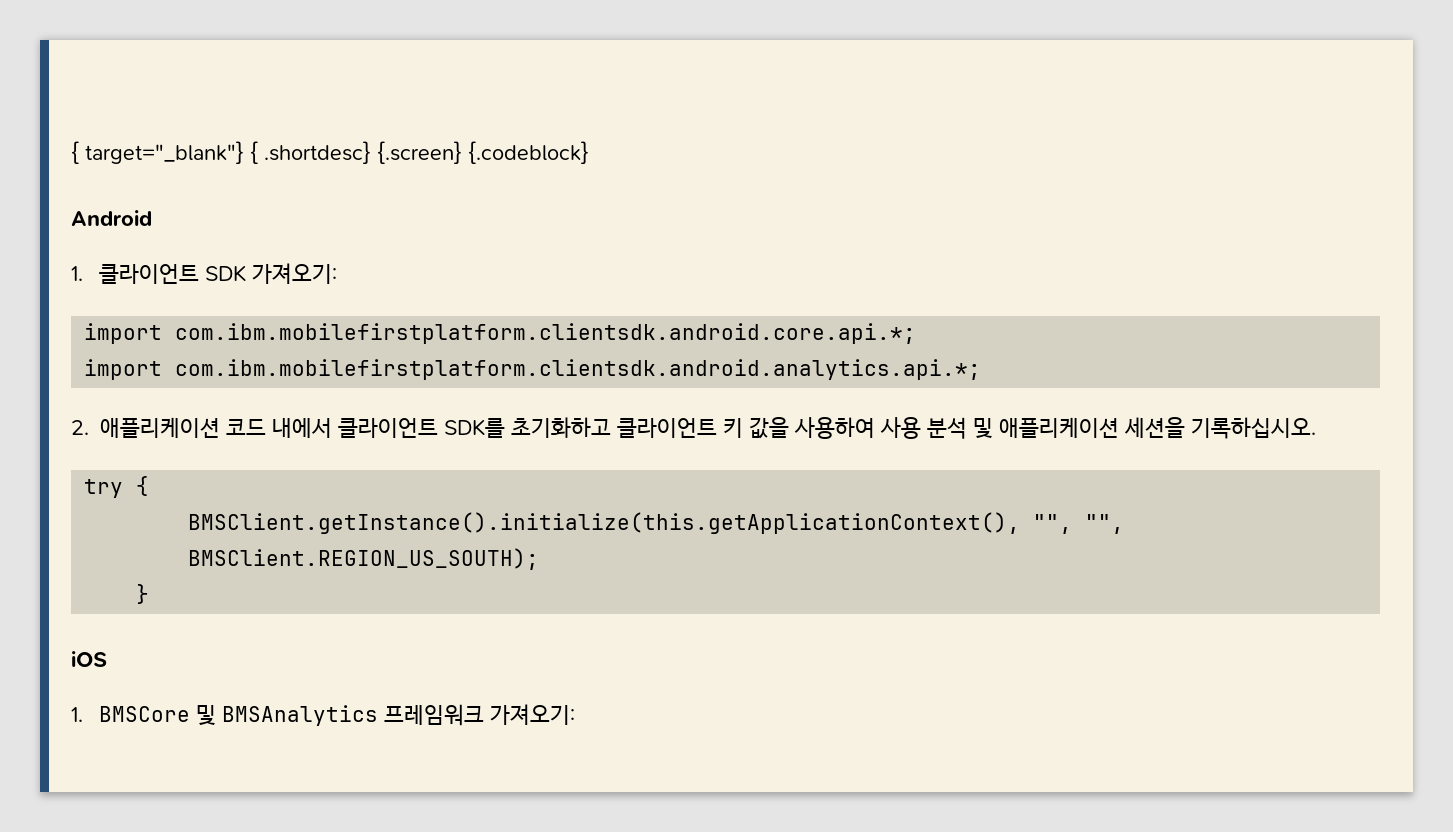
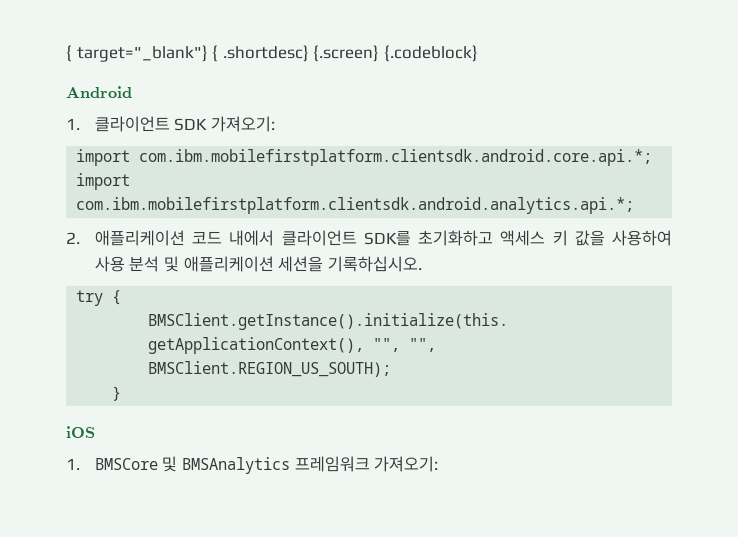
[617,418,717,438] 클라이언트 -> [500,230,546,246] 액세스

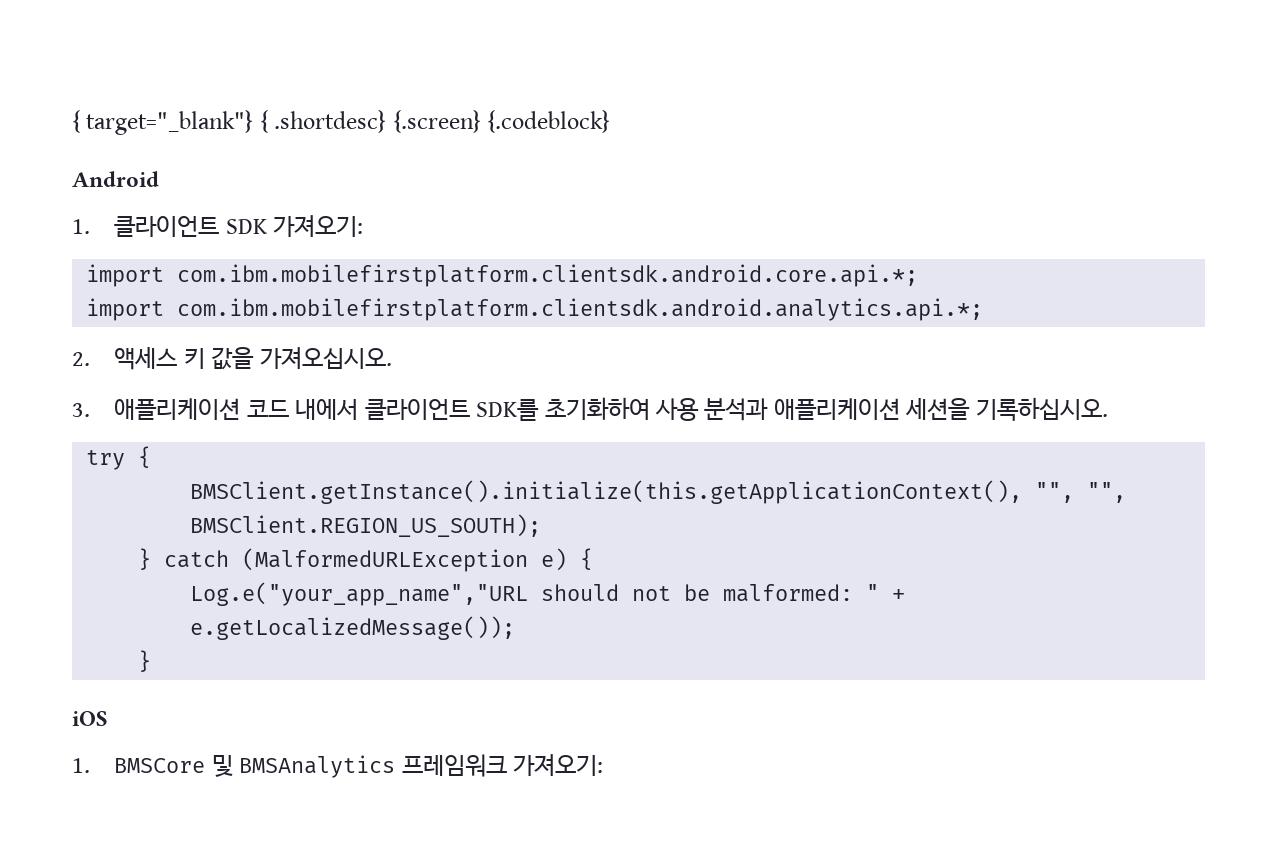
(80, 238) none -> [114,346,392,370] [72,403,90,417] 액세스 키 값을 가져오십시오. // 3.
[418,230,672,246] [94,256,179,272] 초기화하고 액세스 키 값을 사용하여 사용 분석 및 -> [544,397,769,421] 초기화하여 사용 분석과
(392, 369) none -> [138,548,594,572] [190,582,906,606] [190,616,516,640] // } catch (MalformedURLException e) { // Log.e("your_app_name","URL should not be malformed: " + e.getLocalizedMessage());

